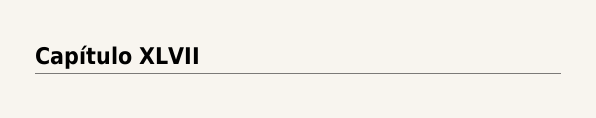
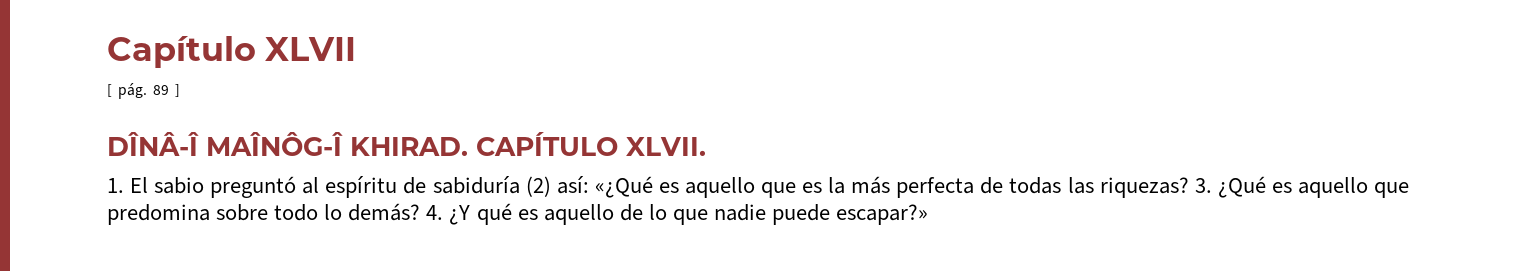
(200, 55) none -> [107,83,181,99] [107,132,706,156] [107,176,1409,198] [107,203,929,225] // [ pág. 89 ] // DÎNÂ-Î MAÎNÔG-Î KHIRAD. CAPÍTULO XLVII. // 1. El sabio preguntó al espíritu de sabiduría (2) así: «¿Qué es aquello que es la más perfecta de todas las riquezas? 3. ¿Qué es aquello que predomina sobre todo lo demás? 4. ¿Y qué es aquello de lo que nadie puede escapar?»

